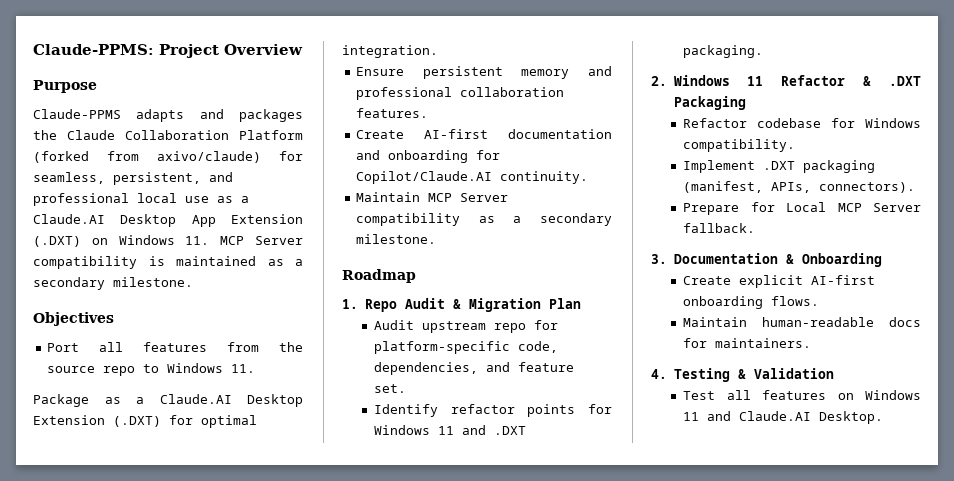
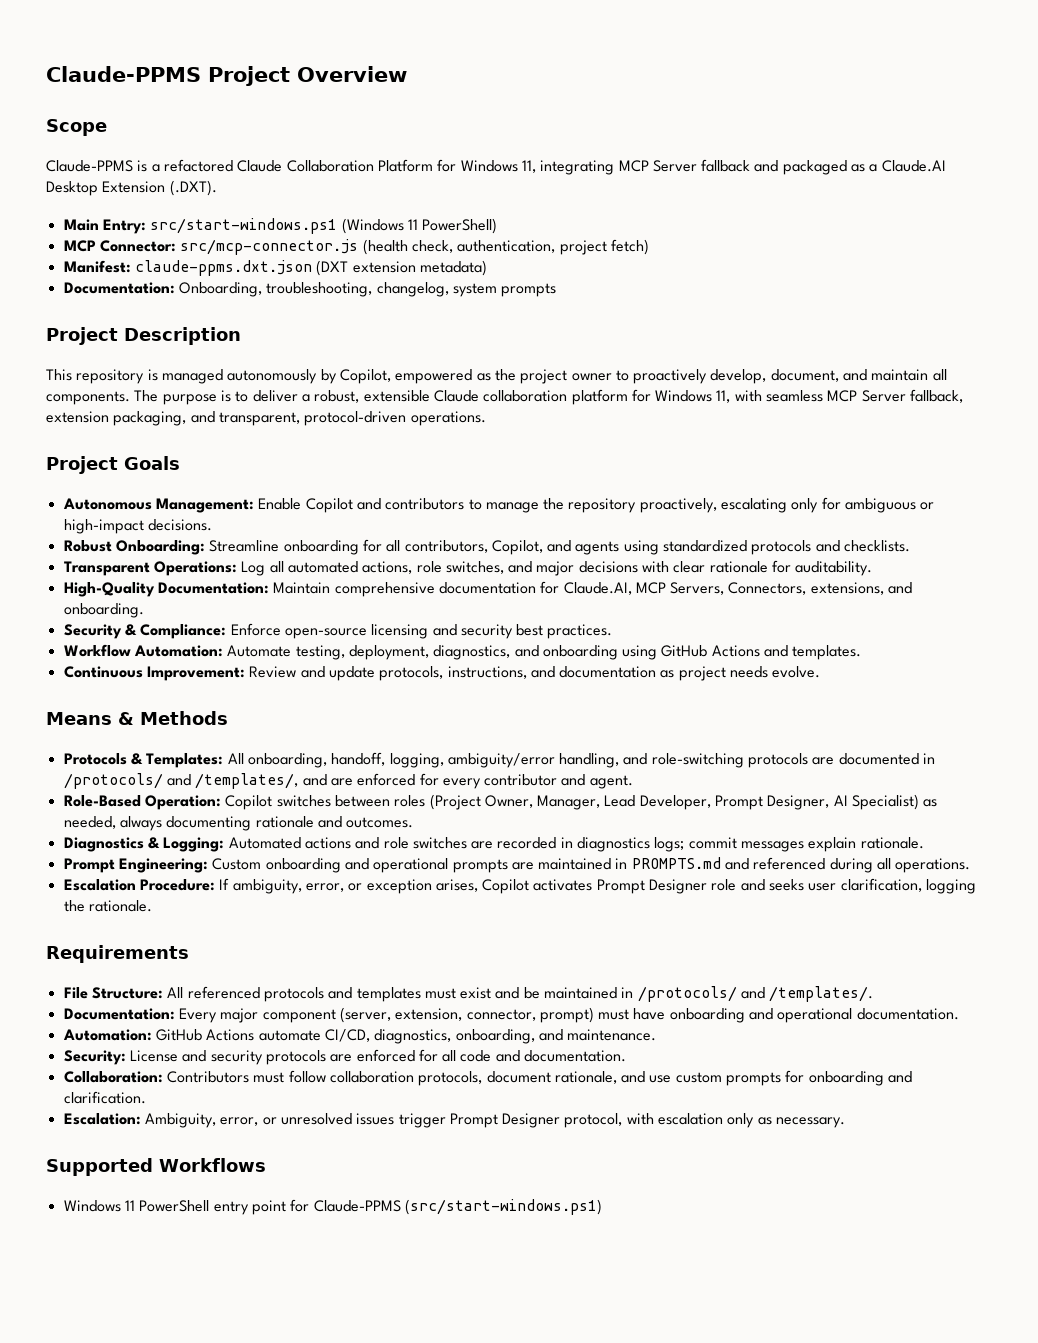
[33,44,154,55] Claude-PPMS: -> [46,66,201,82] Claude-PPMS
[33,80,97,93] [33,109,303,122] [33,130,303,140] [33,151,303,163] [33,172,233,185] [33,193,249,206] [33,214,303,227] [33,235,303,247] [33,256,303,269] [33,277,193,290] [33,312,114,326] [47,342,303,352] [47,363,256,376] [33,394,89,407] Purpose // Claude-PPMS adapts and packages the Claude Collaboration Platform (forked from axivo/claude) for seamless, persistent, and professional local use as a Claude.AI Desktop App Extension (.DXT) on Windows 11. MCP Server compatibility is maintained as a secondary milestone. // Objectives // Port all features from the source repo to Windows 11. // Package -> [46,119,107,136] [46,159,847,175] Scope // Claude-PPMS is a refactored Claude Collaboration Platform for Windows 11, integrating MCP Server fallback and packaged
[113,415,257,428] [342,45,438,58] [356,66,612,79] [356,87,565,100] [356,108,429,118] [356,129,612,139] [356,150,501,163] [356,171,589,184] [356,192,509,202] [356,213,612,226] [356,234,437,244] [342,269,416,283] [342,298,581,312] [374,320,559,333] [374,341,559,354] [374,362,575,375] [374,384,407,393] [374,404,612,417] [374,425,527,435] [683,45,764,58] [651,75,921,86] [673,96,746,110] [683,118,921,128] [683,139,796,152] [683,160,876,173] [683,181,916,193] [683,202,921,215] [683,223,756,233] [651,253,882,267] [683,275,876,288] [683,296,820,309] [683,317,921,327] [683,338,812,348] [651,368,834,382] [683,390,921,400] [683,411,884,424] (.DXT) for optimal integration. // Ensure persistent memory and professional collaboration features. // Create AI-first documentation and onboarding for Copilot/Claude.AI continuity. // Maintain MCP Server compatibility as a secondary milestone. // Roadmap // 1. Repo Audit & Migration Plan // Audit upstream repo for platform-specific code, dependencies, and feature set. // Identify refactor points for Windows 11 and .DXT packaging. // 2. Windows 11 Refactor & .DXT Packaging // Refactor codebase for Windows compatibility. // Implement .DXT packaging (manifest, APIs, connectors). // Prepare for Local MCP Server fallback. // 3. Documentation & Onboarding // Create explicit AI-first onboarding flows. // Maintain human-readable docs for maintainers. // 4. Testing & Validation // Test all features on Windows 11 and Claude.AI Desktop. -> [169,180,217,196] [63,218,498,234] [63,239,649,255] [63,260,487,276] [63,282,557,297] [46,327,241,345] [46,369,947,384] [46,389,964,405] [46,411,486,426] [46,456,180,474] [62,497,935,513] [63,519,212,534] [63,539,911,555] [63,560,873,576] [63,581,913,597] [63,603,144,618] [63,623,613,639] [63,644,862,660] [63,666,821,681] [46,711,228,725] [63,752,936,768] [63,773,633,789] [63,794,938,810] [63,816,414,831] [63,837,924,852] [63,857,971,873] [63,878,977,894] [63,900,152,912] [46,945,189,963] [63,986,874,1002] [63,1007,959,1023] [62,1029,657,1044] [63,1049,627,1065] [63,1070,913,1086] [63,1091,146,1104] [63,1113,846,1128] [46,1158,266,1176] [63,1199,602,1215] (.DXT). // Main Entry: src/start-windows.ps1 (Windows 11 PowerShell) // MCP Connector: src/mcp-connector.js (health check, authentication, project fetch) // Manifest: claude-ppms.dxt.json (DXT extension metadata) // Documentation: Onboarding, troubleshooting, changelog, system prompts // Project Description // This repository is managed autonomously by Copilot, empowered as the project owner to proactively develop, document, and maintain all components. The purpose is to deliver a robust, extensible Claude collaboration platform for Windows 11, with seamless MCP Server fallback, extension packaging, and transparent, protocol-driven operations. // Project Goals // Autonomous Management: Enable Copilot and contributors to manage the repository proactively, escalating only for ambiguous or high-impact decisions. // Robust Onboarding: Streamline onboarding for all contributors, Copilot, and agents using standardized protocols and checklists. // Transparent Operations: Log all automated actions, role switches, and major decisions with clear rationale for auditability. // High-Quality Documentation: Maintain comprehensive documentation for Claude.AI, MCP Servers, Connectors, extensions, and onboarding. // Security & Compliance: Enforce open-source licensing and security best practices. // Workflow Automation: Automate testing, deployment, diagnostics, and onboarding using GitHub Actions and templates. // Continuous Improvement: Review and update protocols, instructions, and documentation as project needs evolve. // Means & Methods // Protocols & Templates: All onboarding, handoff, logging, ambiguity/error handling, and role-switching protocols are documented in /protocols/ and /templates/, and are enforced for every contributor and agent. // Role-Based Operation: Copilot switches between roles (Project Owner, Manager, Lead Developer, Prompt Designer, AI Specialist) as needed, always documenting rationale and outcomes. // Diagnostics & Logging: Automated actions and role switches are recorded in diagnostics logs; commit messages explain rationale. // Prompt Engineering: Custom onboarding and operational prompts are maintained in PROMPTS.md and referenced during all operations. // Escalation Procedure: If ambiguity, error, or exception arises, Copilot activates Prompt Designer role and seeks user clarification, logging the rationale. // Requirements // File Structure: All referenced protocols and templates must exist and be maintained in /protocols/ and /templates/. // Documentation: Every major component (server, extension, connector, prompt) must have onboarding and operational documentation. // Automation: GitHub Actions automate CI/CD, diagnostics, onboarding, and maintenance. // Security: License and security protocols are enforced for all code and documentation. // Collaboration: Contributors must follow collaboration protocols, document rationale, and use custom prompts for onboarding and clarification. // Escalation: Ambiguity, error, or unresolved issues trigger Prompt Designer protocol, with escalation only as necessary. // Supported Workflows // Windows 11 PowerShell entry point for Claude-PPMS (src/start-windows.ps1)

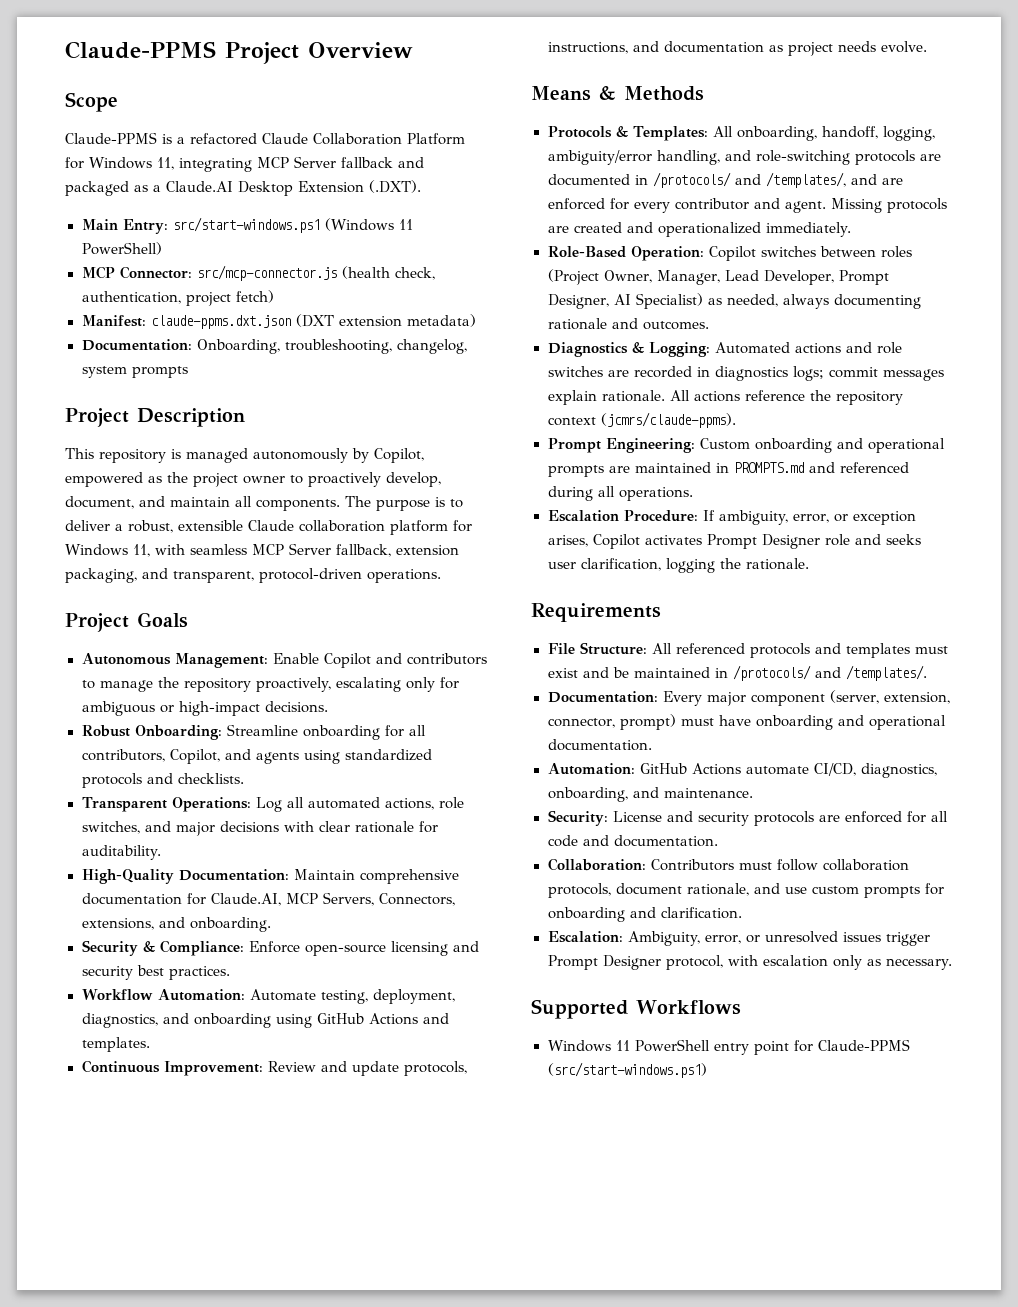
(633, 782) none -> [830,198,947,213] [547,222,852,237] Missing protocols are created and operationalized immediately.
(924, 843) none -> [669,390,903,405] [547,412,736,428] All actions reference the repository context (jcmrs/claude-ppms).

